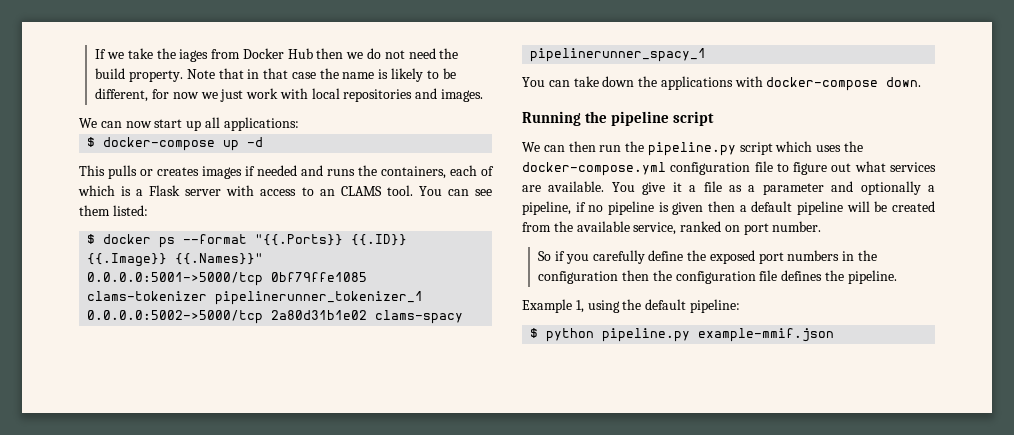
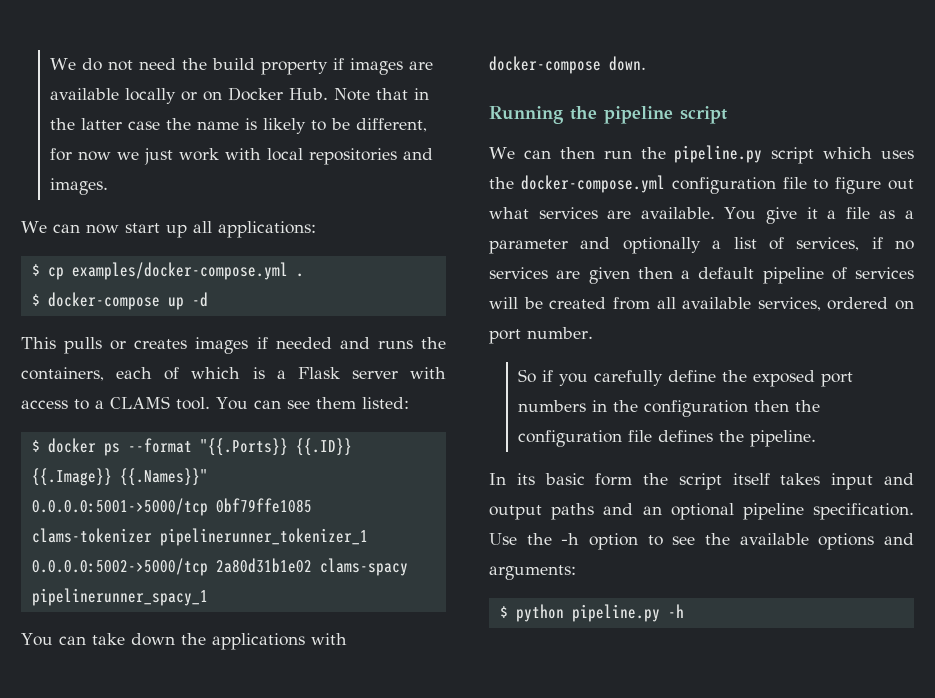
[95,48,364,62] If we take the iages from Docker Hub then we -> [49,58,76,70] We
[128,70,183,82] property. -> [260,58,433,75] [49,87,328,104] property if images are available locally or on Docker Hub.
[263,68,289,79] that -> [49,118,122,130] the latter
(299, 124) none -> [31,262,304,280] // $ cp examples/docker-compose.yml .
[319,189,335,196] an -> [95,400,104,409] a
[522,201,669,215] pipeline, if no pipeline is -> [733,237,914,251] [489,267,581,279] list of services, if no services are
(843, 208) none -> [831,267,914,280] of services
[553,221,722,235] the available service, ranked -> [656,297,889,311] all available services, ordered
[522,299,740,313] Example 1, using the default pipeline: -> [489,473,914,490] [489,503,914,520] [489,533,914,550] [489,565,576,580] In its basic form the script itself takes input and output paths and an optional pipeline specification. Use the -h option to see the available options and arguments:
[698,328,835,342] example-mmif.json -> [667,604,684,618] -h

